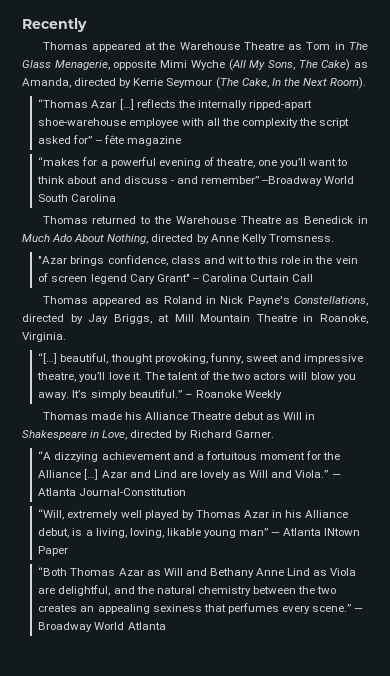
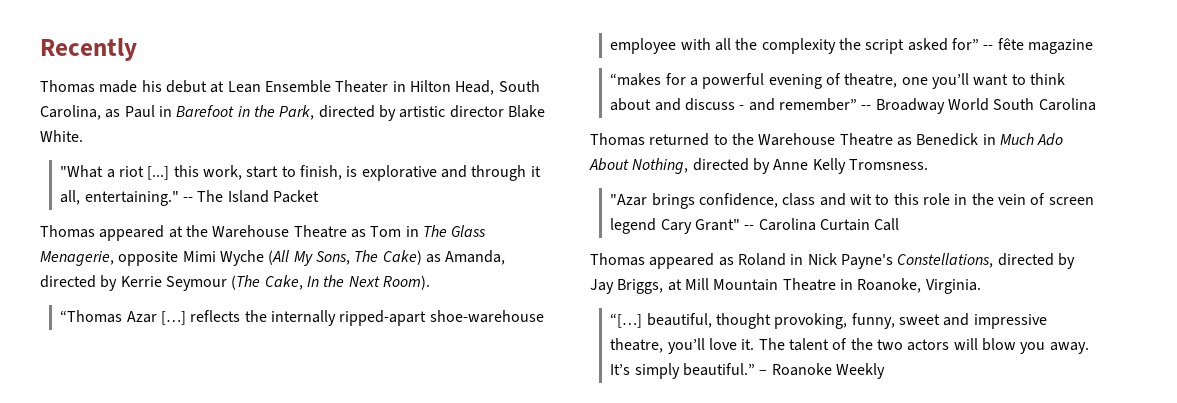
(87, 25) none -> [40,80,540,95] [40,105,545,121] [40,130,83,142] [60,165,541,181] [60,190,320,206] // Thomas made his debut at Lean Ensemble Theater in Hilton Head, South Carolina, as Paul in Barefoot in the Park, directed by artistic director Blake White. // "What a riot [...] this work, start to finish, is explorative and through it all, entertaining." -- The Island Packet
[262,176,323,186] --Broadway -> [861,98,945,114] -- Broadway
[42,412,316,420] [22,430,274,440] [38,451,341,462] [38,469,341,480] [38,488,187,496] [38,509,349,520] [38,528,361,538] [38,546,69,556] [38,567,357,578] [38,585,337,596] [38,603,364,614] [38,622,166,632] // Thomas made his Alliance Theatre debut as Will in Shakespeare in Love, directed by Richard Garner. // “A dizzying achievement and a fortuitous moment for the Alliance […] Azar and Lind are lovely as Will and Viola.” — Atlanta Journal-Constitution // “Will, extremely well played by Thomas Azar in his Alliance debut, is a living, loving, likable young man” — Atlanta INtown Paper // “Both Thomas Azar as Will and Bethany Anne Lind as Viola are delightful, and the natural chemistry between the two creates an appealing sexiness that perfumes every scene.” — Broadway World Atlanta -> (886, 371) none

